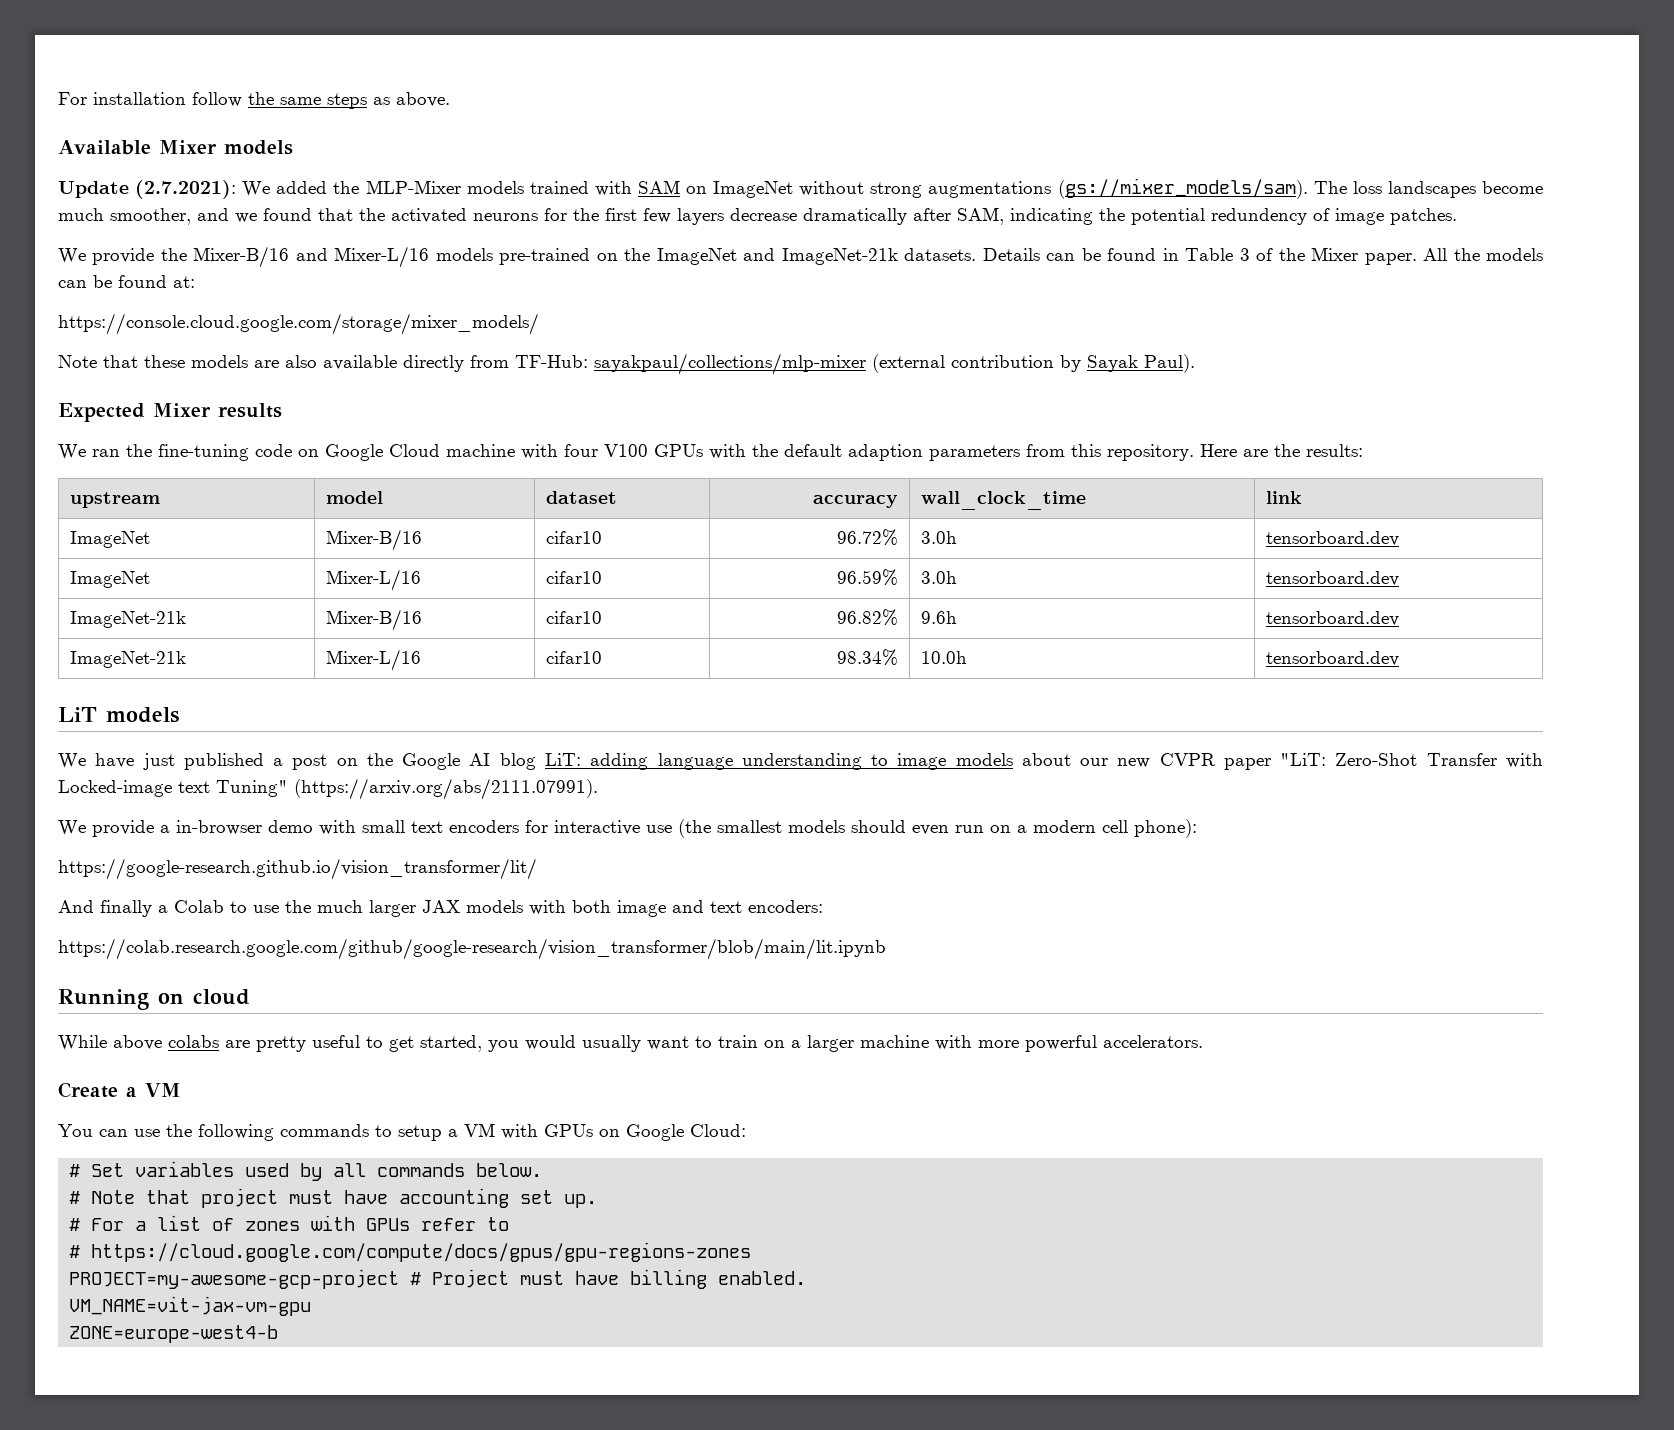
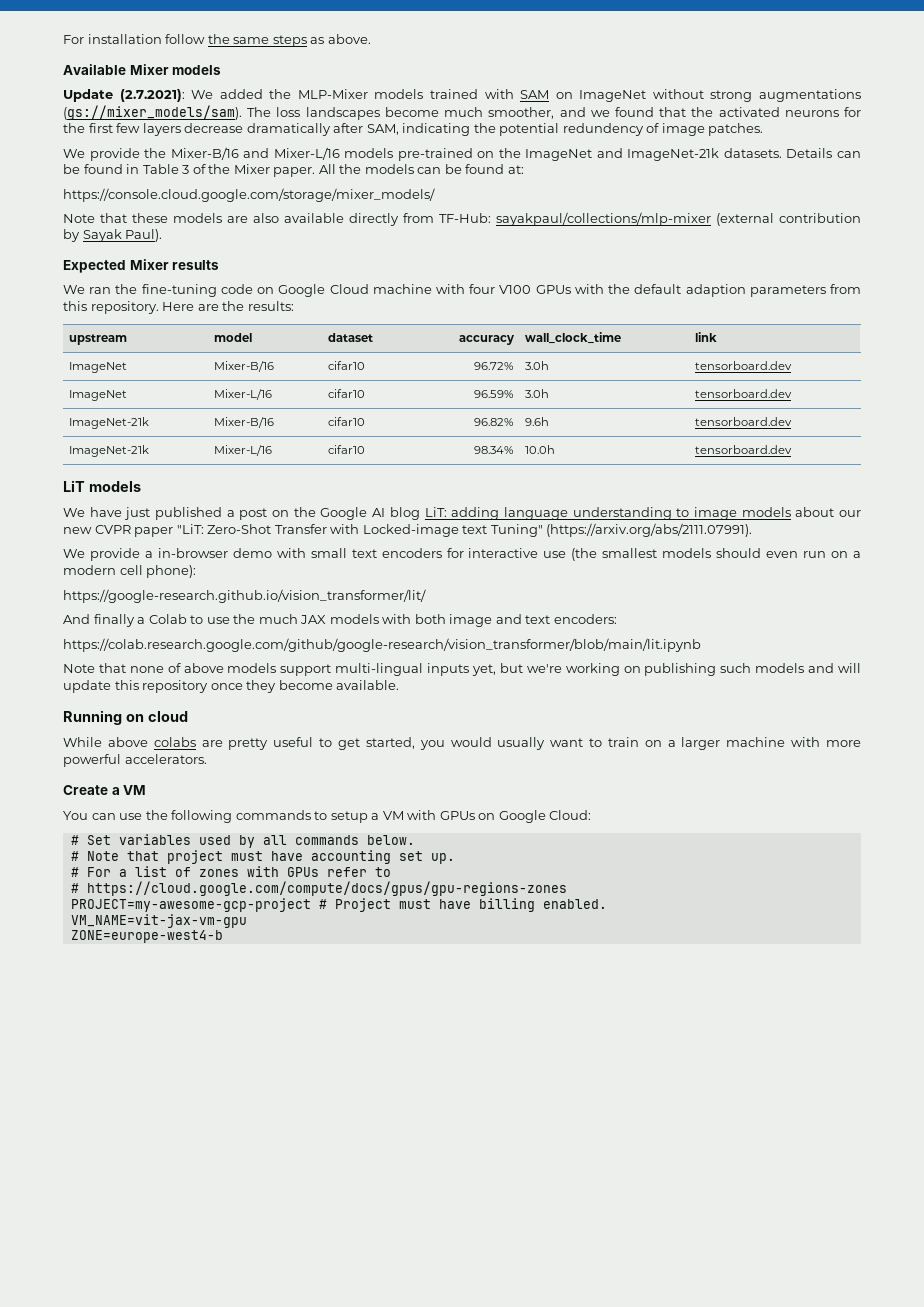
[369,900,416,917] larger -> (298, 619) none
(886, 949) none -> [63,663,862,676] [63,680,400,693] // Note that none of above models support multi-lingual inputs yet, but we're working on publishing such models and will update this repository once they become available.

